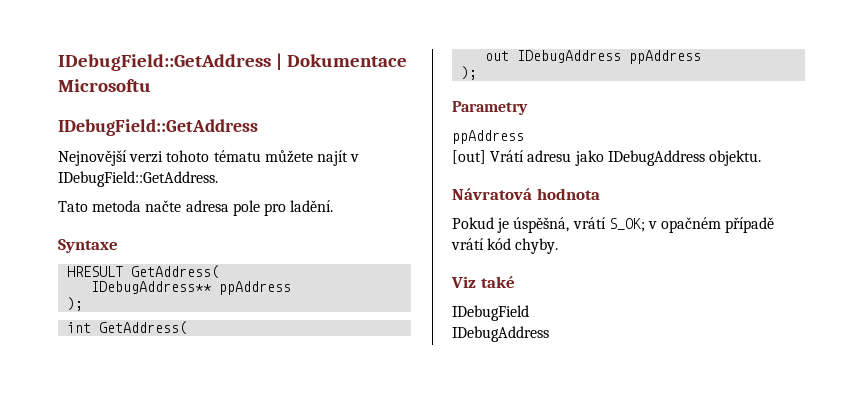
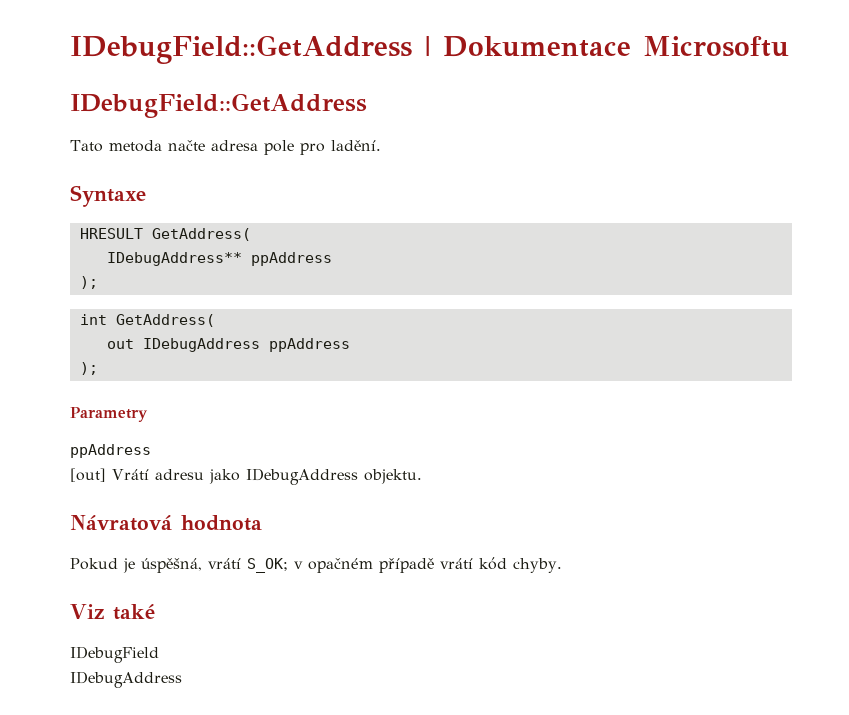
[58,150,360,166] [58,171,218,187] // Nejnovější verzi tohoto tématu můžete najít v IDebugField::GetAddress. -> (367, 105) none

